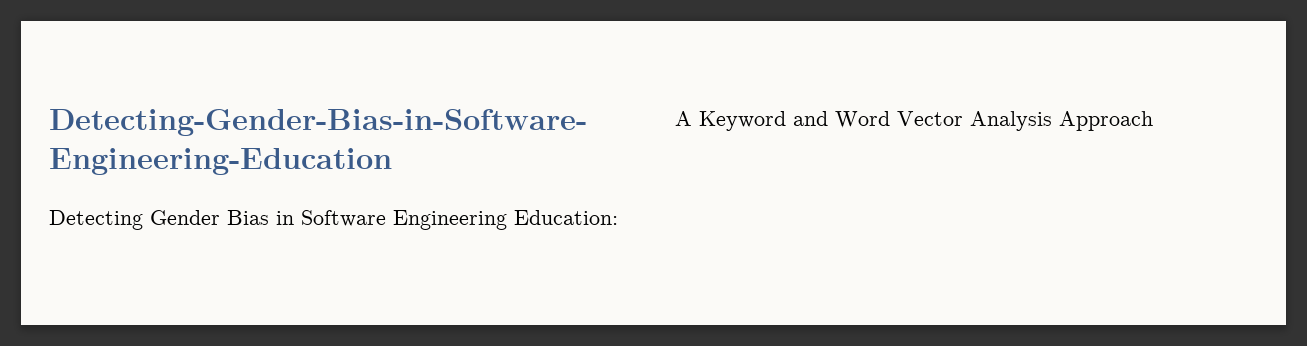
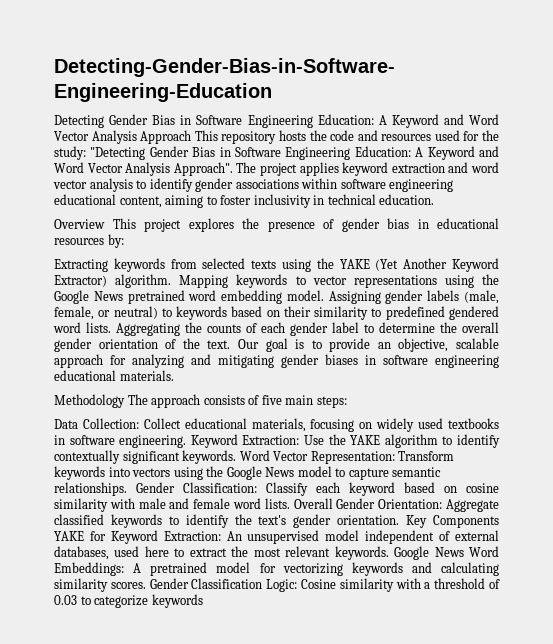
(1153, 121) none -> [194,130,499,144] [54,146,499,160] [54,162,500,176] [53,178,454,192] [54,194,435,208] [54,218,499,232] [54,234,124,248] [54,258,500,272] [54,274,499,288] [54,290,499,304] [54,306,499,320] [53,322,499,336] [54,338,499,352] [54,354,499,368] [54,370,174,381] [54,394,347,408] [54,418,500,432] [54,434,501,448] [54,450,455,464] [54,466,442,480] [54,482,499,496] [54,498,500,512] [54,514,499,528] [54,530,500,544] [54,546,499,560] [54,562,499,576] [54,578,501,592] [54,594,203,608] This repository hosts the code and resources used for the study: "Detecting Gender Bias in Software Engineering Education: A Keyword and Word Vector Analysis Approach". The project applies keyword extraction and word vector analysis to identify gender associations within software engineering educational content, aiming to foster inclusivity in technical education. // Overview This project explores the presence of gender bias in educational resources by: // Extracting keywords from selected texts using the YAKE (Yet Another Keyword Extractor) algorithm. Mapping keywords to vector representations using the Google News pretrained word embedding model. Assigning gender labels (male, female, or neutral) to keywords based on their similarity to predefined gendered word lists. Aggregating the counts of each gender label to determine the overall gender orientation of the text. Our goal is to provide an objective, scalable approach for analyzing and mitigating gender biases in software engineering educational materials. // Methodology The approach consists of five main steps: // Data Collection: Collect educational materials, focusing on widely used textbooks in software engineering. Keyword Extraction: Use the YAKE algorithm to identify contextually significant keywords. Word Vector Representation: Transform keywords into vectors using the Google News model to capture semantic relationships. Gender Classification: Classify each keyword based on cosine similarity with male and female word lists. Overall Gender Orientation: Aggregate classified keywords to identify the text's gender orientation. Key Components YAKE for Keyword Extraction: An unsupervised model independent of external databases, used here to extract the most relevant keywords. Google News Word Embeddings: A pretrained model for vectorizing keywords and calculating similarity scores. Gender Classification Logic: Cosine similarity with a threshold of 0.03 to categorize keywords

